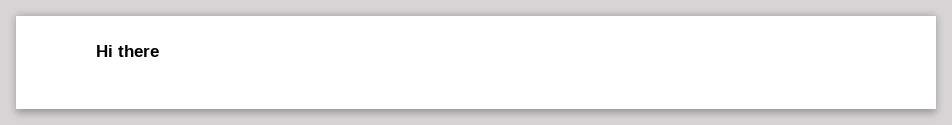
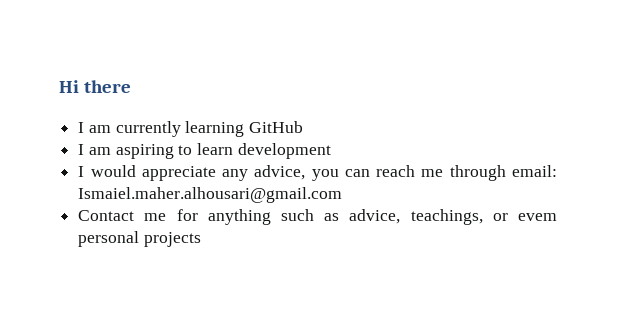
(159, 51) none -> [78,121,304,137] [78,143,331,159] [78,165,557,181] [78,187,343,203] [78,209,557,225] [78,231,201,247] // I am currently learning GitHub // I am aspiring to learn development // I would appreciate any advice, you can reach me through email: Ismaiel.maher.alhousari@gmail.com // Contact me for anything such as advice, teachings, or evem personal projects

